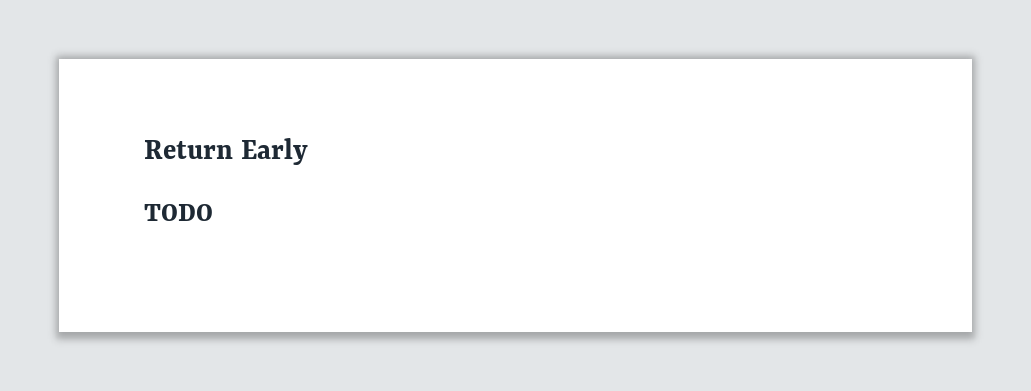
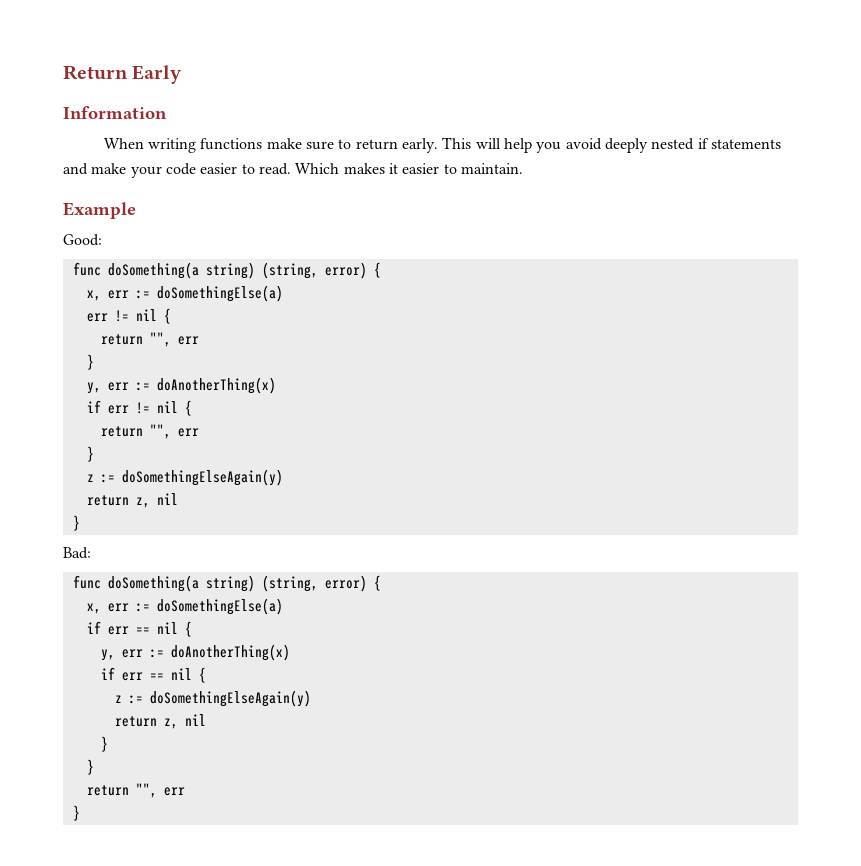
[144,204,213,221] TODO -> [63,106,167,119] [103,137,781,153] [63,163,523,178] [63,202,136,219] [63,234,102,246] [72,262,381,279] [86,285,283,302] [86,308,171,324] [100,332,199,347] [86,354,94,370] [86,377,276,394] [86,400,192,416] [100,424,199,439] [86,446,94,462] [86,469,283,486] [86,493,178,508] [72,515,80,531] [63,547,91,559] [72,575,381,592] [86,598,283,615] [86,621,192,637] [100,644,290,661] [100,667,206,683] [114,690,311,707] [114,714,206,729] [100,736,108,752] [86,759,94,775] [86,783,185,798] [72,805,80,821] Information // When writing functions make sure to return early. This will help you avoid deeply nested if statements and make your code easier to read. Which makes it easier to maintain. // Example // Good: // func doSomething(a string) (string, error) { // x, err := doSomethingElse(a) // err != nil { // return "", err // } // y, err := doAnotherThing(x) // if err != nil { // return "", err // } // z := doSomethingElseAgain(y) // return z, nil // } // Bad: // func doSomething(a string) (string, error) { // x, err := doSomethingElse(a) // if err == nil { // y, err := doAnotherThing(x) // if err == nil { // z := doSomethingElseAgain(y) // return z, nil // } // } // return "", err // }

